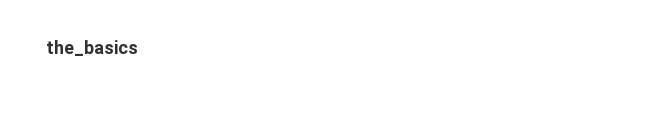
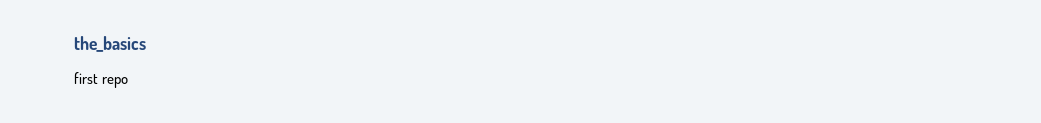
(138, 48) none -> [74,72,129,88] // first repo

